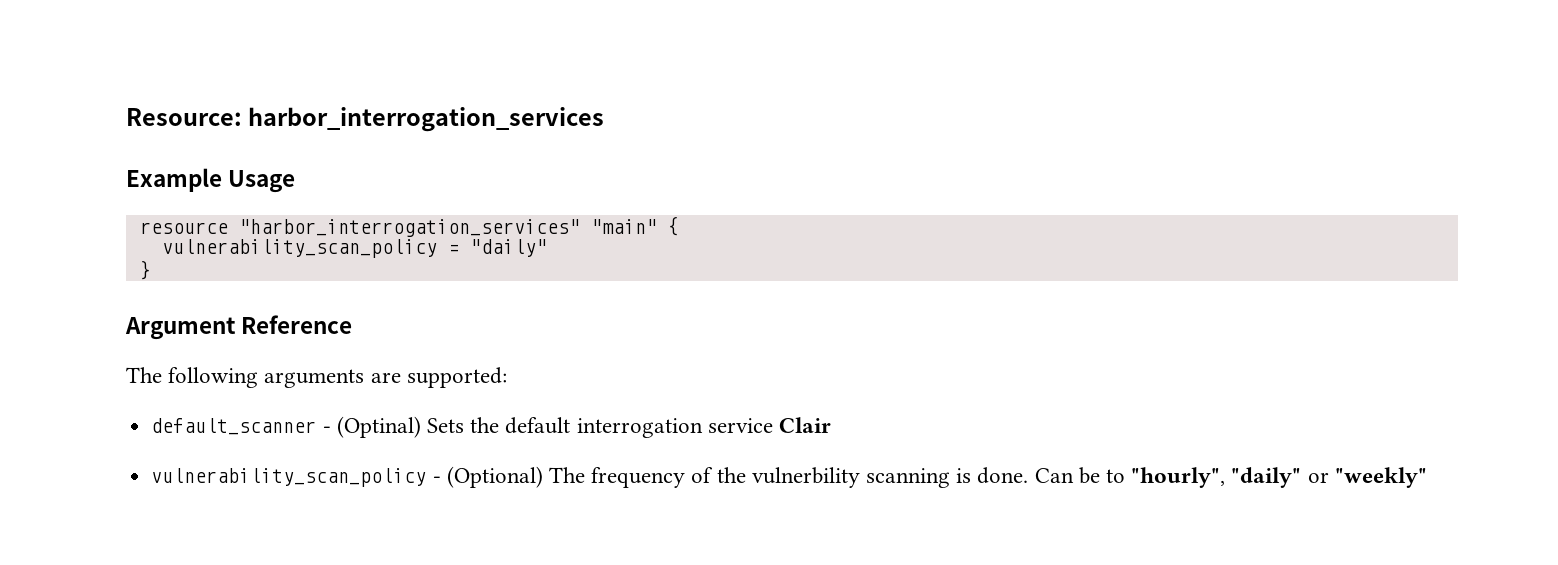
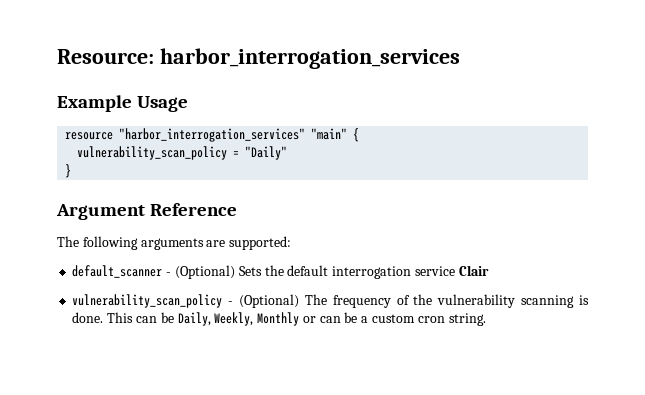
[469,239,547,257] "daily" -> [245,146,288,160] "Daily"
[336,416,421,438] (Optinal) -> [174,265,235,279] (Optional)
[751,467,860,488] vulnerbility -> [437,294,516,308] vulnerability
[1034,467,1427,488] Can be to "hourly", "daily" or "weekly" -> [107,312,486,326] This can be Daily, Weekly, Monthly or can be a custom cron string.

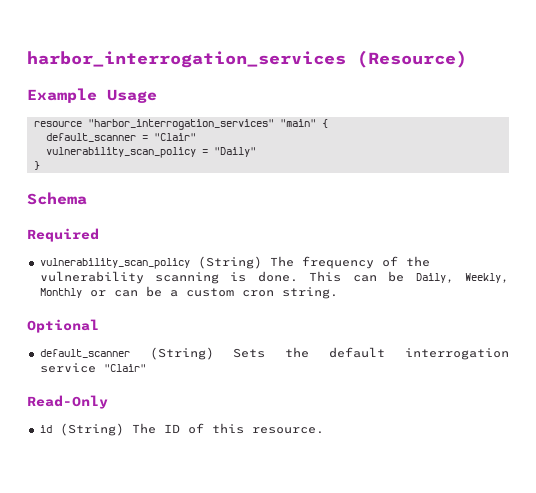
[57,49,154,64] Resource: -> (27, 59) none
(460, 58) none -> [357,50,467,68] (Resource)
(360, 135) none -> [45,133,196,142] // default_scanner = "Clair"
[56,203,238,220] [57,236,292,250] [72,265,489,279] [72,294,300,308] Argument Reference // The following arguments are supported: // default_scanner - (Optional) Sets the default interrogation service Clair // vulnerability_scan_policy - (Optional) -> [27,192,87,205] [27,228,99,242] [39,256,262,269] Schema // Required // vulnerability_scan_policy (String)
(486, 319) none -> [27,319,99,333] [39,347,509,360] [39,363,146,373] [27,395,108,409] [39,423,324,436] // Optional // default_scanner (String) Sets the default interrogation service "Clair" // Read-Only // id (String) The ID of this resource.

